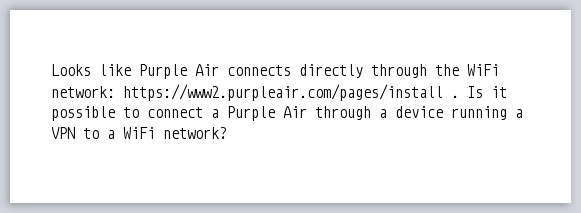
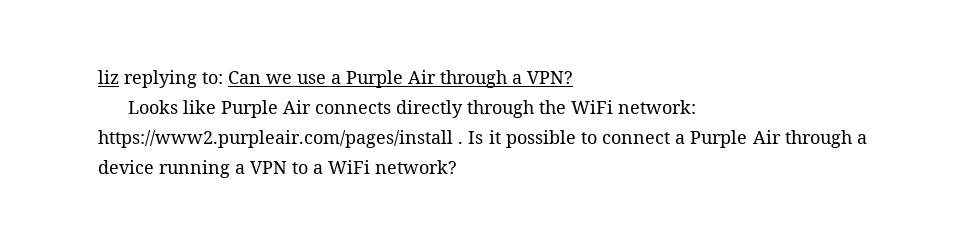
(51, 70) none -> [98,70,573,88] liz replying to: Can we use a Purple Air through a VPN? //

